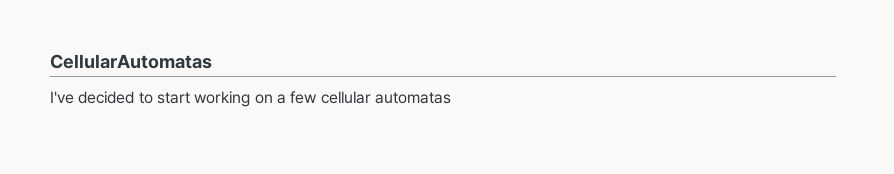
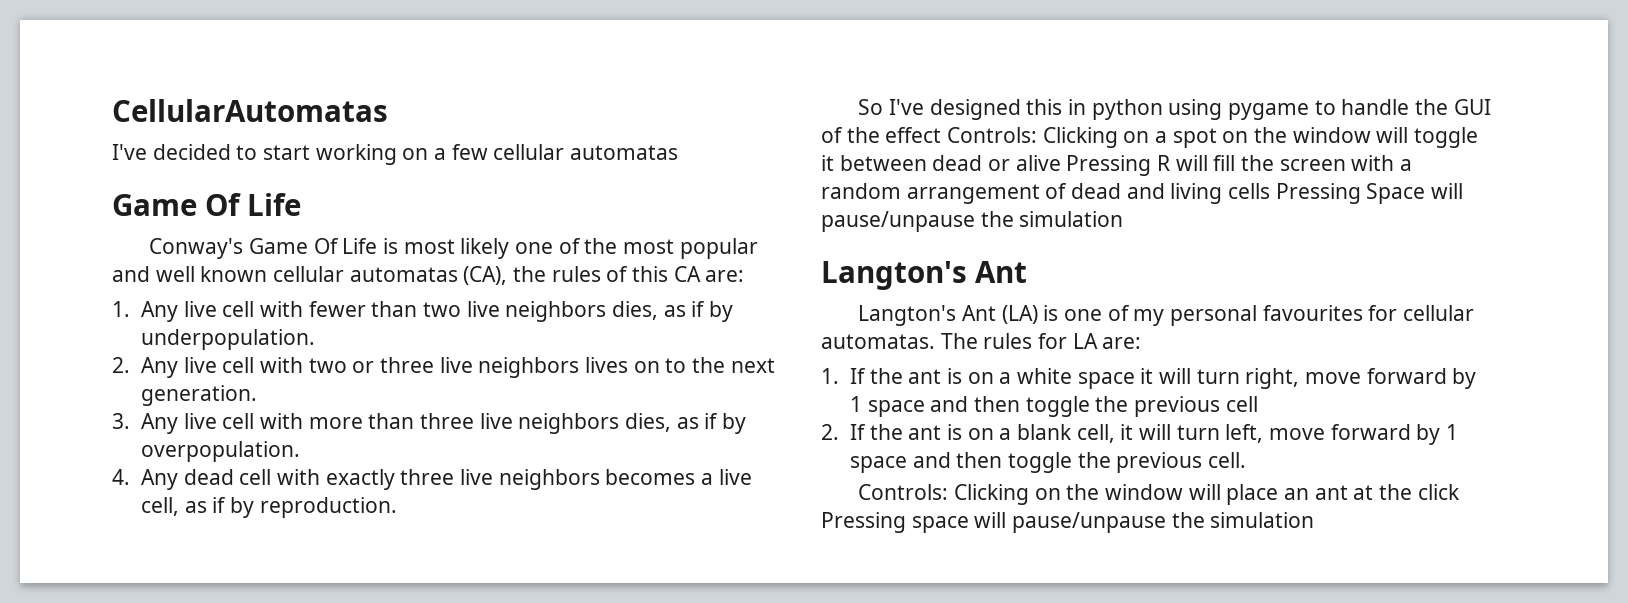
(451, 98) none -> [112,193,301,216] [149,238,758,259] [112,266,745,285] [112,301,733,322] [140,329,315,350] [112,357,775,378] [140,385,257,406] [112,413,746,434] [140,441,300,462] [112,469,752,490] [140,497,397,518] [858,99,1491,120] [821,127,1479,148] [821,155,1413,176] [821,183,1464,204] [821,211,1124,232] [821,261,1027,290] [858,305,1474,326] [821,333,1142,349] [821,368,1477,389] [849,396,1258,417] [821,424,1458,445] [849,452,1246,473] [858,484,1460,505] [821,512,1315,533] // Game Of Life // Conway's Game Of Life is most likely one of the most popular and well known cellular automatas (CA), the rules of this CA are: // 1. Any live cell with fewer than two live neighbors dies, as if by underpopulation. // 2. Any live cell with two or three live neighbors lives on to the next generation. // 3. Any live cell with more than three live neighbors dies, as if by overpopulation. // 4. Any dead cell with exactly three live neighbors becomes a live cell, as if by reproduction. // So I've designed this in python using pygame to handle the GUI of the effect Controls: Clicking on a spot on the window will toggle it between dead or alive Pressing R will fill the screen with a random arrangement of dead and living cells Pressing Space will pause/unpause the simulation // Langton's Ant // Langton's Ant (LA) is one of my personal favourites for cellular automatas. The rules for LA are: // 1. If the ant is on a white space it will turn right, move forward by 1 space and then toggle the previous cell // 2. If the ant is on a blank cell, it will turn left, move forward by 1 space and then toggle the previous cell. // Controls: Clicking on the window will place an ant at the click Pressing space will pause/unpause the simulation

